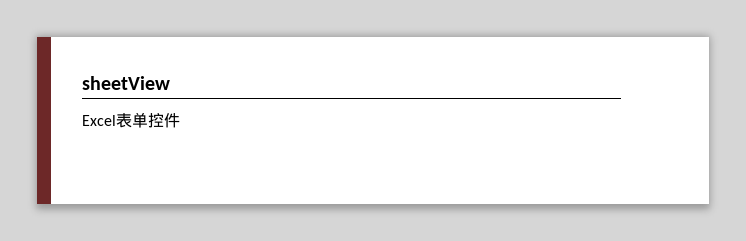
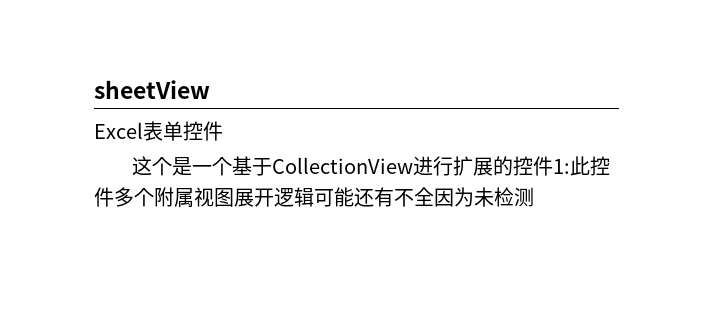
(180, 120) none -> [132,156,611,176] [94,187,534,208] // 这个是一个基于CollectionView进行扩展的控件1:此控件多个附属视图展开逻辑可能还有不全因为未检测

